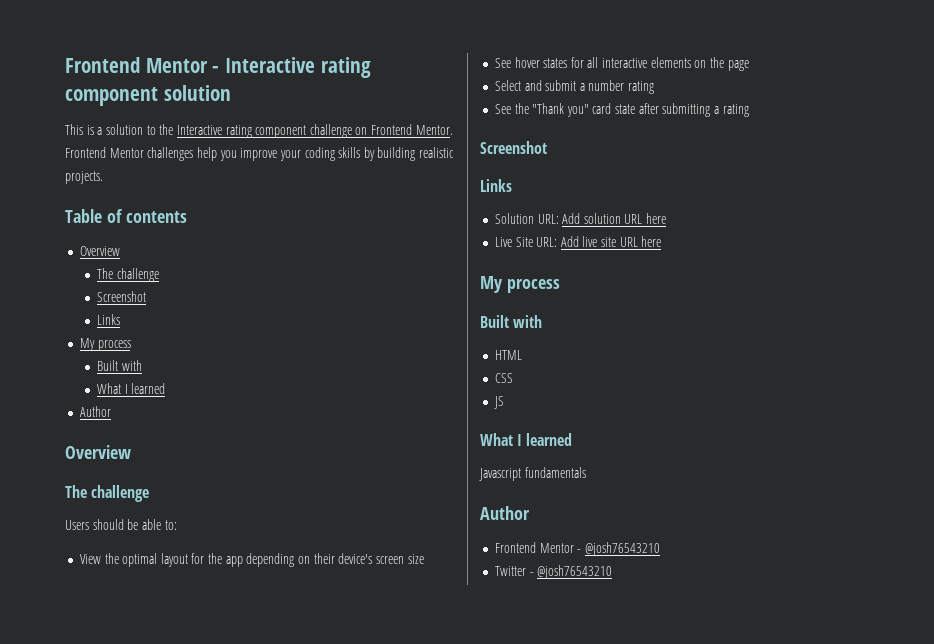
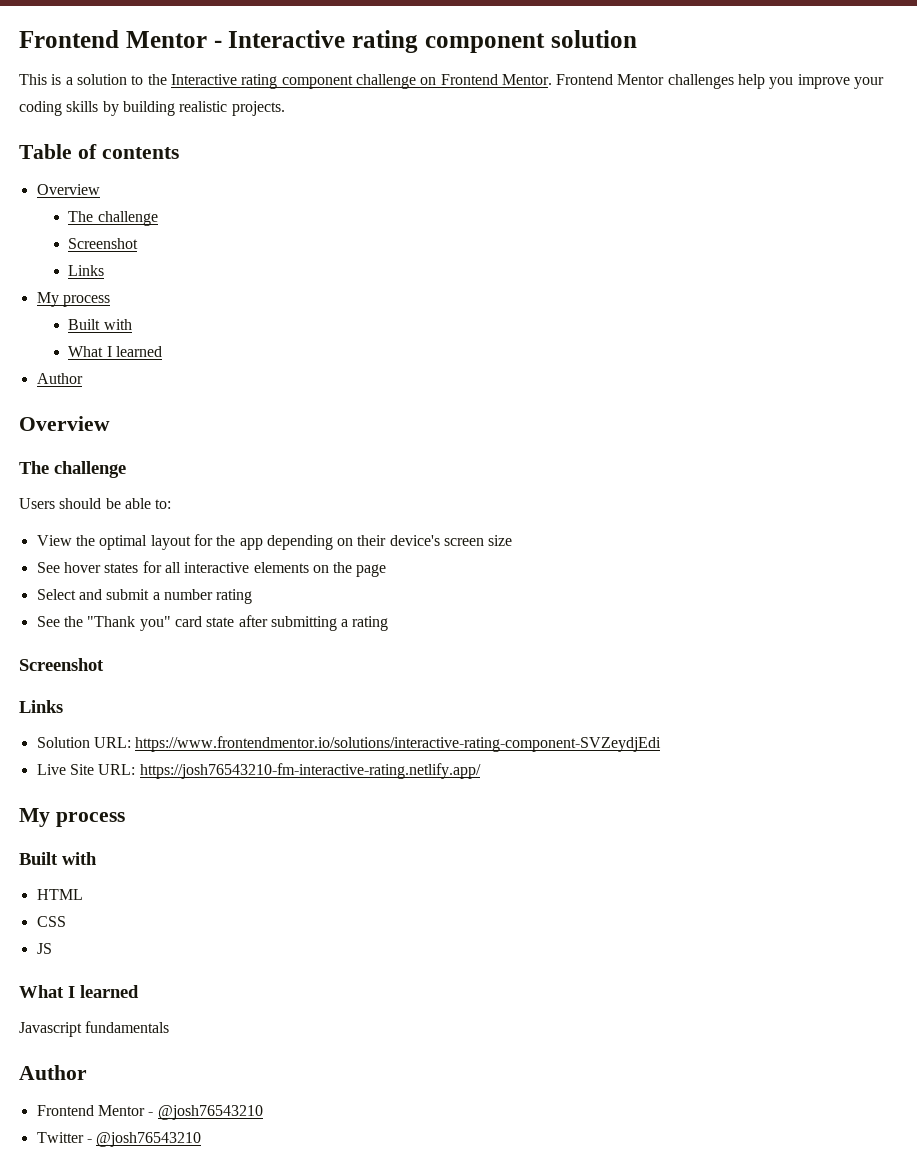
[562,213,667,224] Add solution URL here -> [135,736,662,752] https://www.frontendmentor.io/solutions/interactive-rating-component-SVZeydjEdi
[560,236,662,247] Add live site URL here -> [139,763,481,779] https://josh76543210-fm-interactive-rating.netlify.app/

